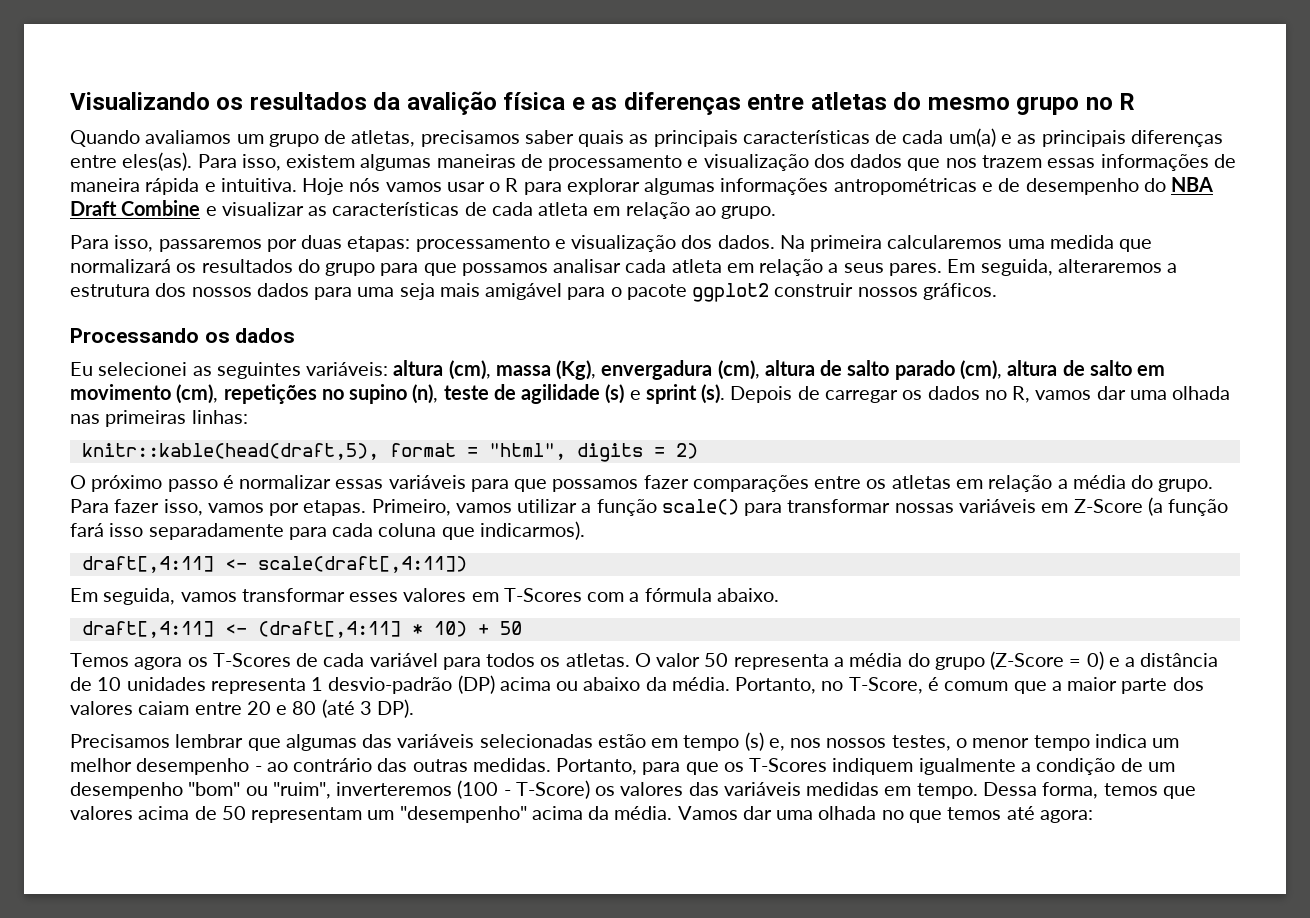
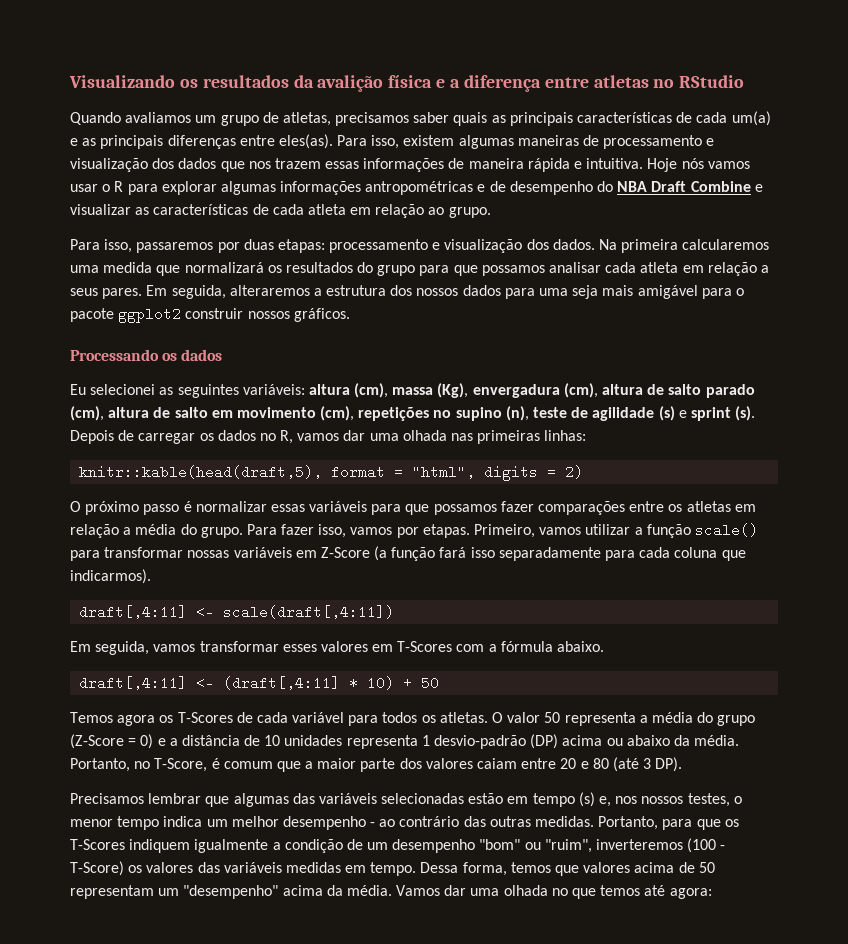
[591,92,1136,115] as diferenças entre atletas do mesmo grupo no R -> [450,75,745,92] a diferença entre atletas no RStudio

